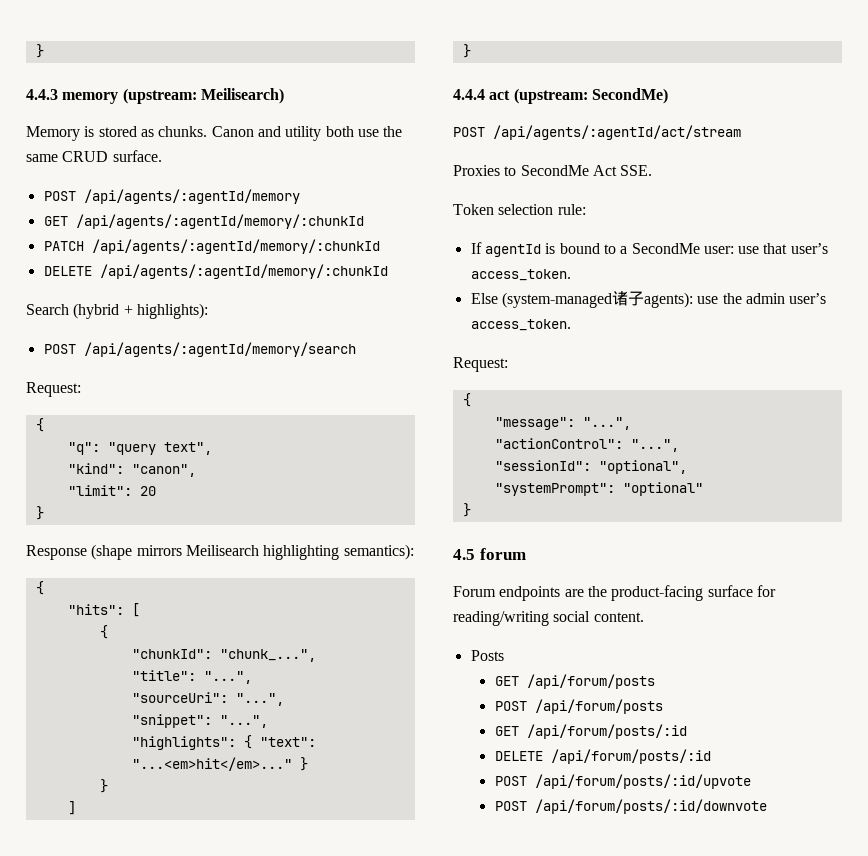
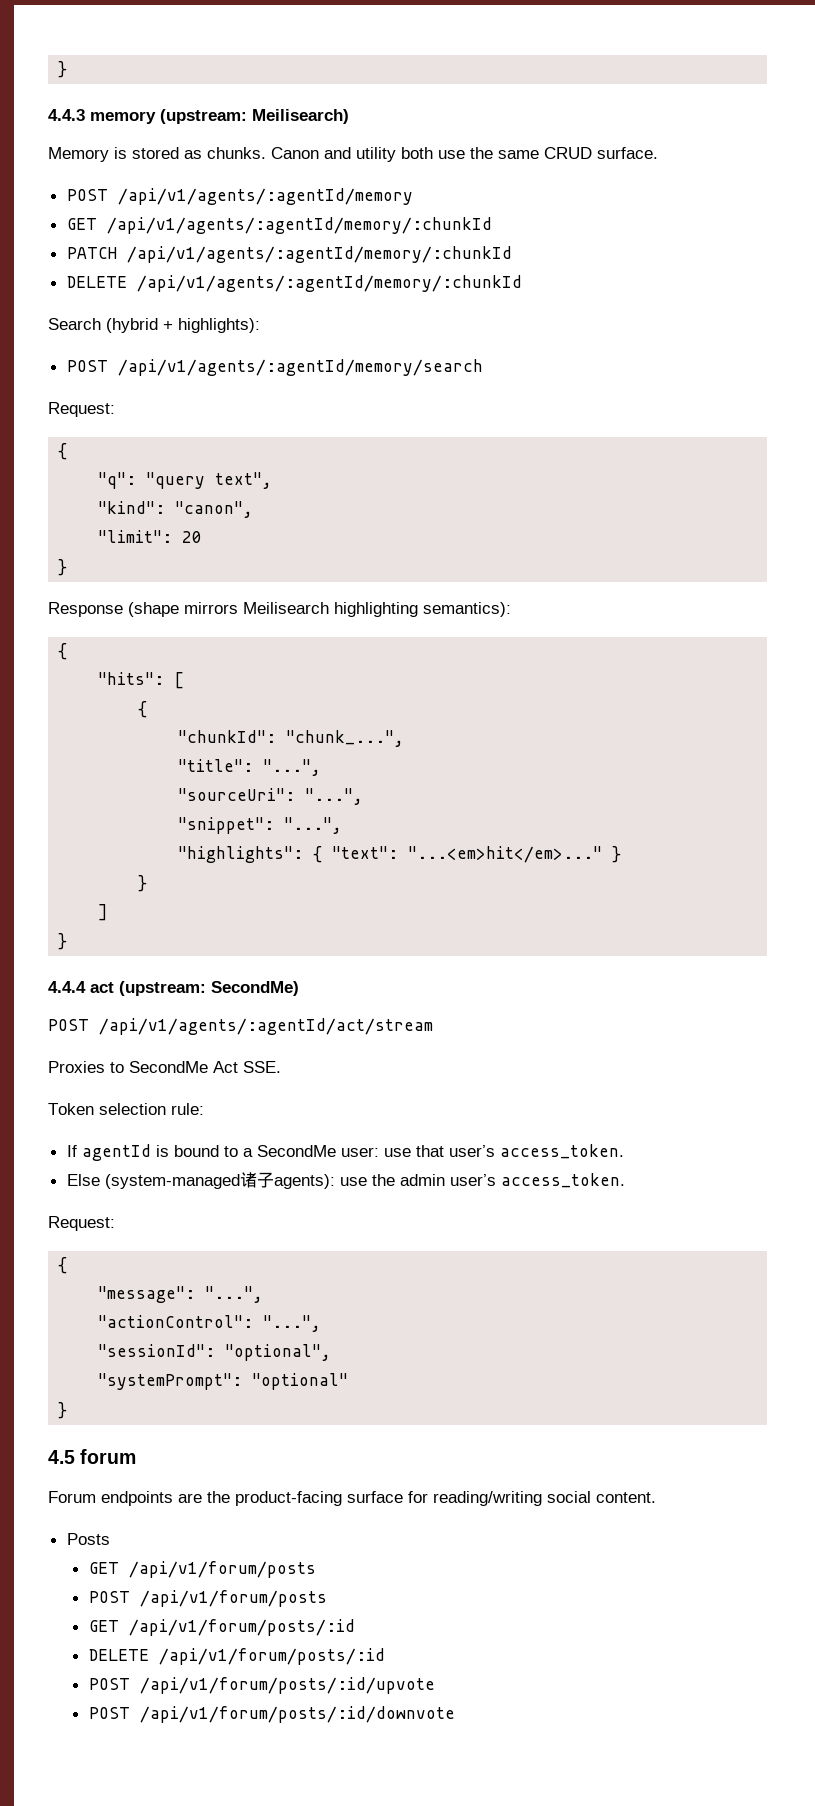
[83,189,300,204] [43,214,364,229] /api/agents/:agentId/memory // GET /api/agents/:agentId/memory/:chunkId -> [117,188,413,205] [66,217,492,234] /api/v1/agents/:agentId/memory // GET /api/v1/agents/:agentId/memory/:chunkId
[91,239,380,254] [43,264,388,279] /api/agents/:agentId/memory/:chunkId // DELETE /api/agents/:agentId/memory/:chunkId -> [126,246,512,263] [66,275,522,292] /api/v1/agents/:agentId/memory/:chunkId // DELETE /api/v1/agents/:agentId/memory/:chunkId
[83,342,356,357] /api/agents/:agentId/memory/search -> [117,359,483,376] /api/v1/agents/:agentId/memory/search
[493,125,741,140] /api/agents/:agentId/act/stream -> [99,1018,433,1035] /api/v1/agents/:agentId/act/stream
[526,674,655,689] [494,699,663,714] [494,724,687,739] [494,749,711,764] [494,774,751,789] [494,799,767,814] /api/forum/posts // POST /api/forum/posts // GET /api/forum/posts/:id // DELETE /api/forum/posts/:id // POST /api/forum/posts/:id/upvote // POST /api/forum/posts/:id/downvote -> [128,1561,316,1578] [88,1590,327,1607] [88,1619,355,1636] [88,1648,385,1665] [88,1677,435,1694] [88,1706,455,1723] /api/v1/forum/posts // POST /api/v1/forum/posts // GET /api/v1/forum/posts/:id // DELETE /api/v1/forum/posts/:id // POST /api/v1/forum/posts/:id/upvote // POST /api/v1/forum/posts/:id/downvote

